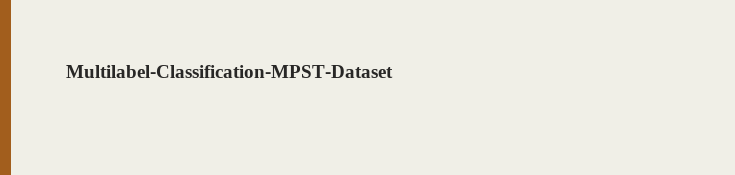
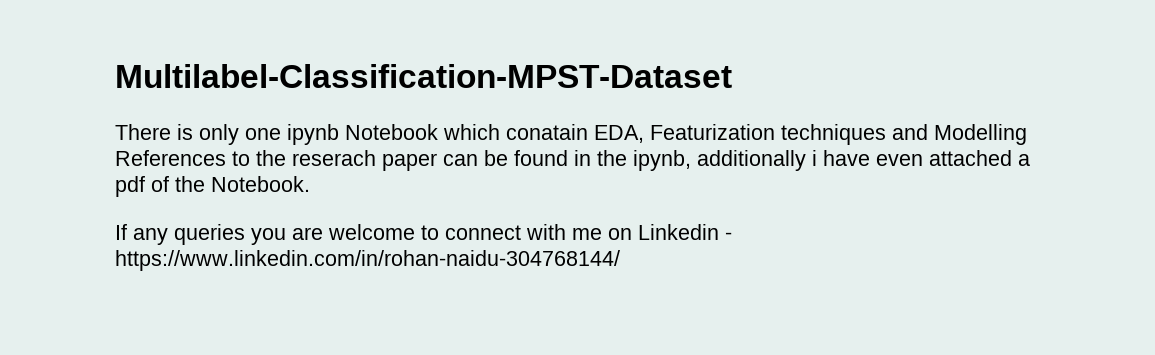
(393, 71) none -> [115,124,1027,145] [115,150,1030,171] [115,176,310,197] [115,224,732,245] [115,250,620,271] // There is only one ipynb Notebook which conatain EDA, Featurization techniques and Modelling References to the reserach paper can be found in the ipynb, additionally i have even attached a pdf of the Notebook. // If any queries you are welcome to connect with me on Linkedin - https://www.linkedin.com/in/rohan-naidu-304768144/

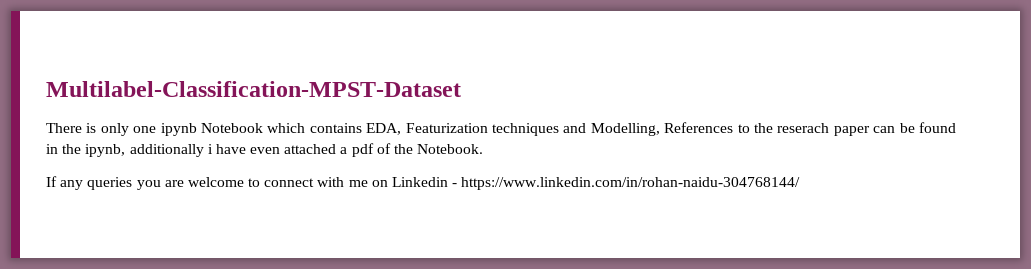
[506,124,588,140] conatain -> [309,123,362,133] contains
[934,124,1027,145] Modelling -> [590,123,660,136] Modelling,

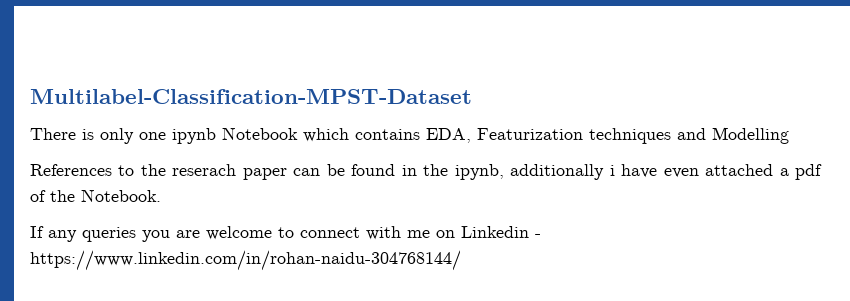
[590,123,660,136] Modelling, -> [712,127,789,144] Modelling //

